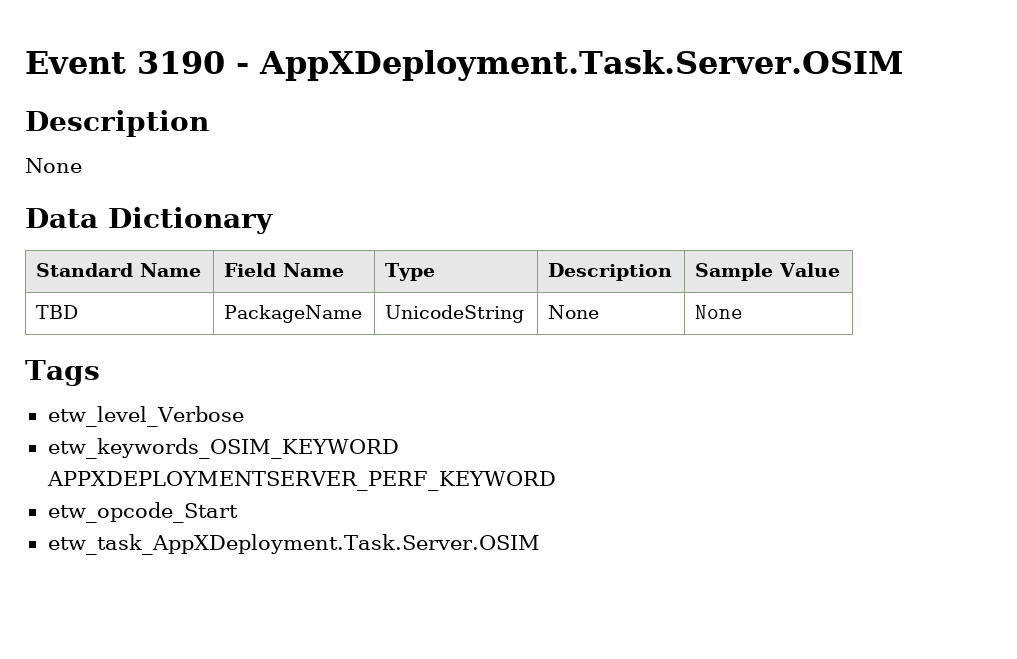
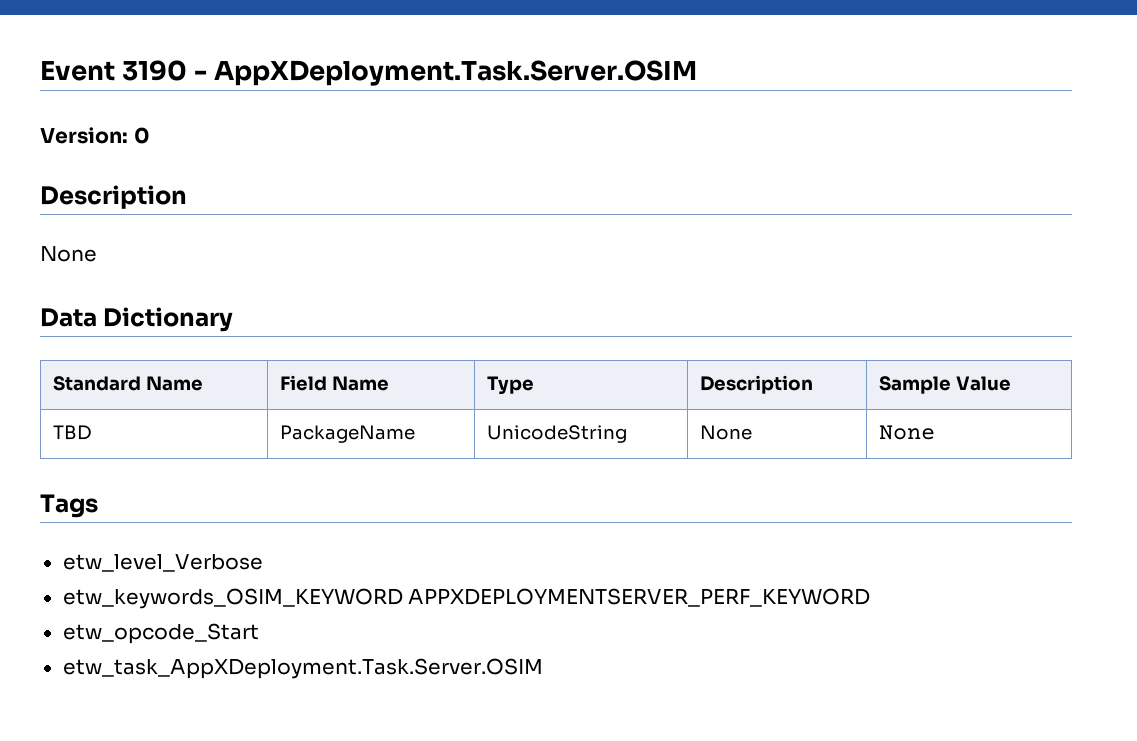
(903, 65) none -> [40,127,150,144] // Version: 0

